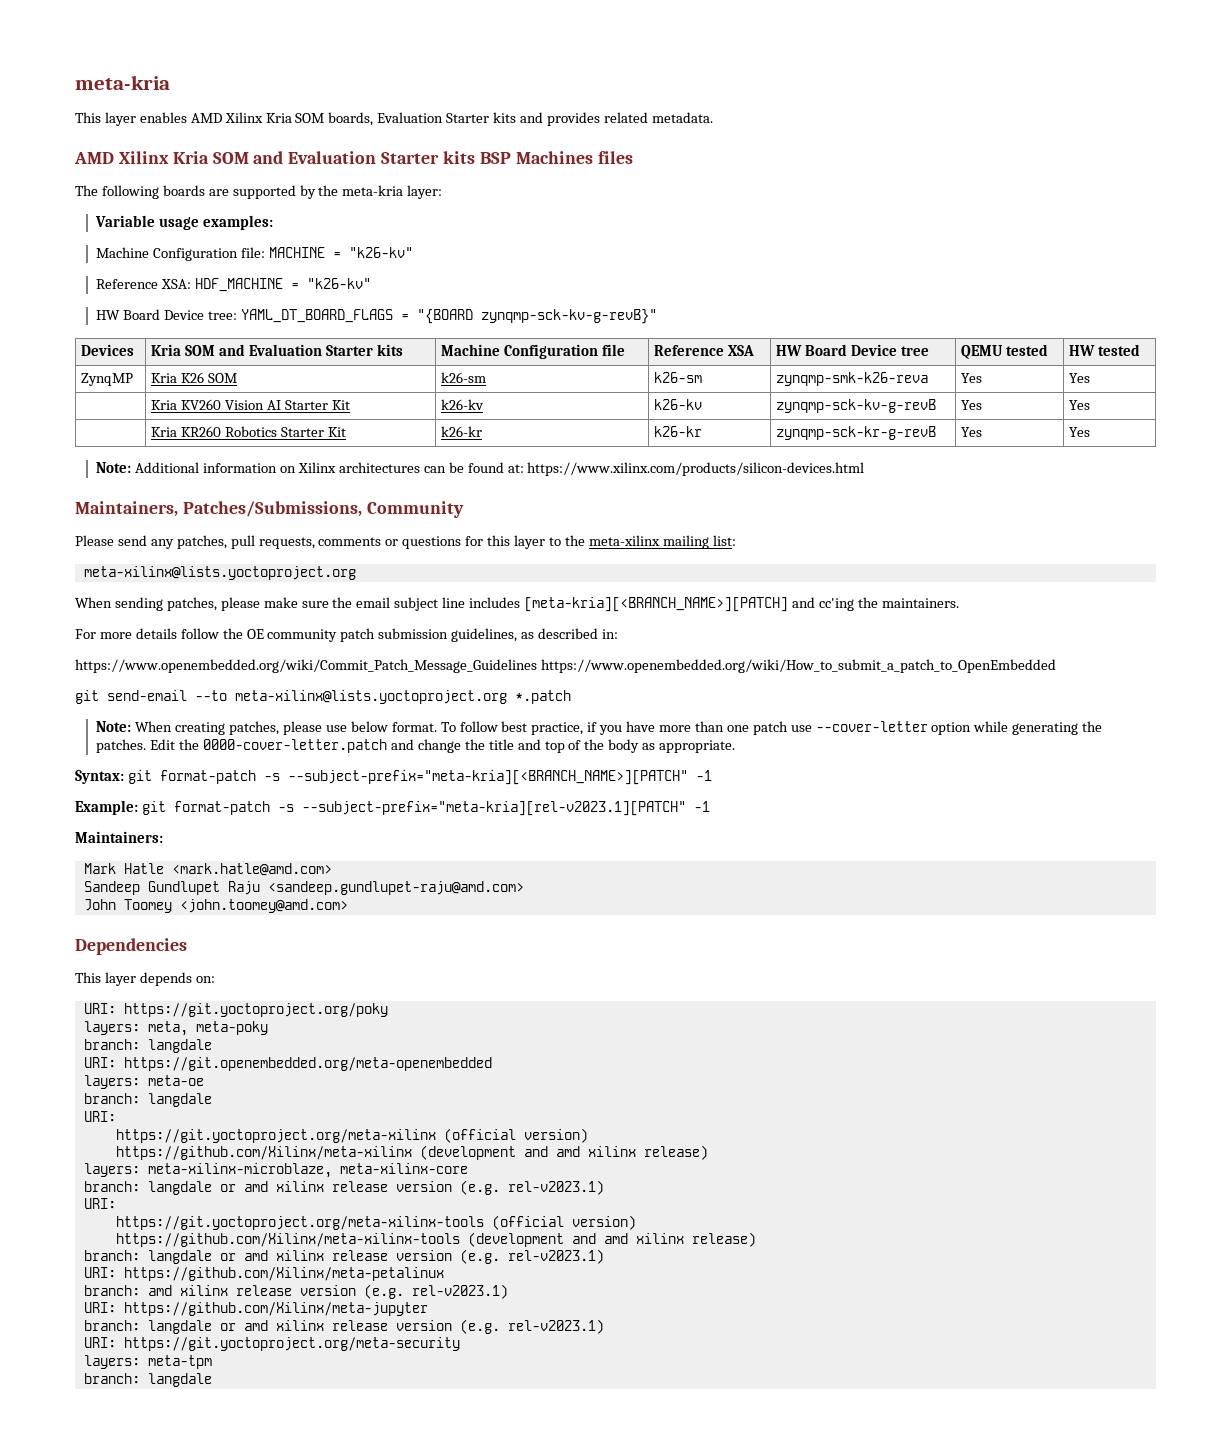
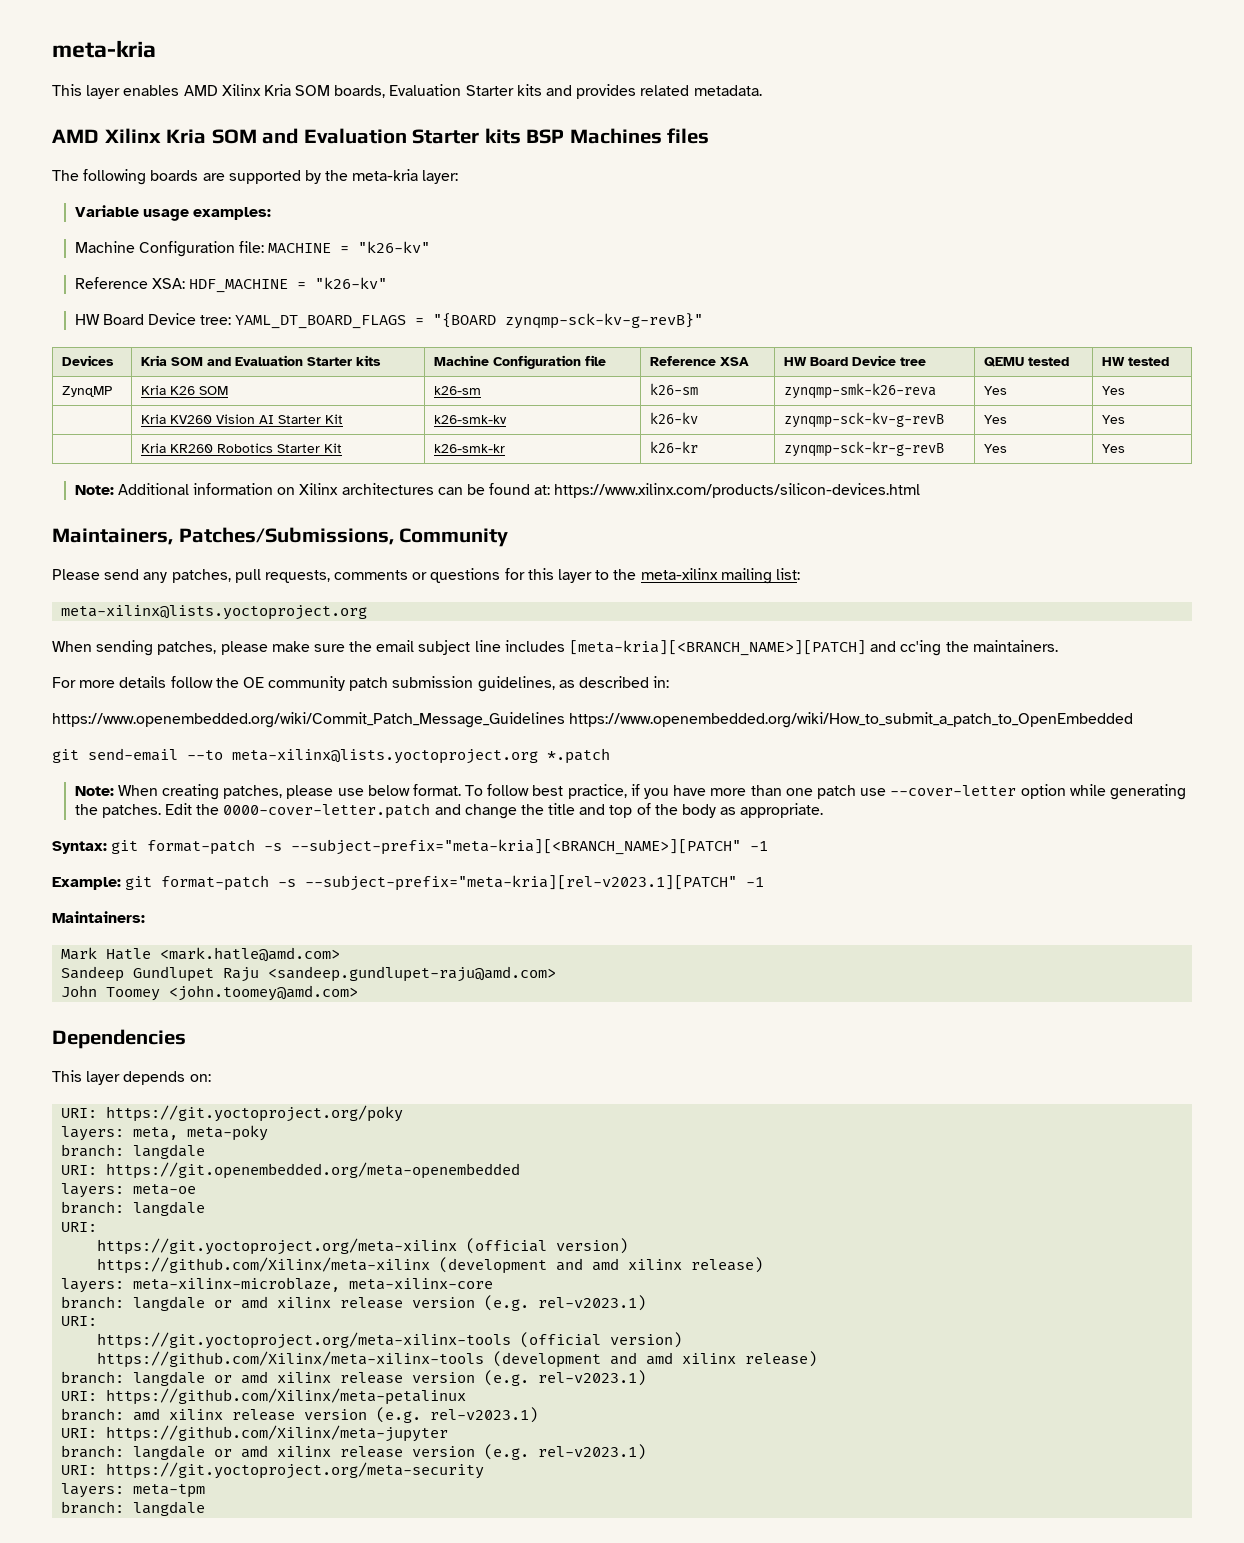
[441,399,485,410] k26-kv -> [433,415,507,424] k26-smk-kv
[441,426,483,437] k26-kr -> [433,444,505,453] k26-smk-kr

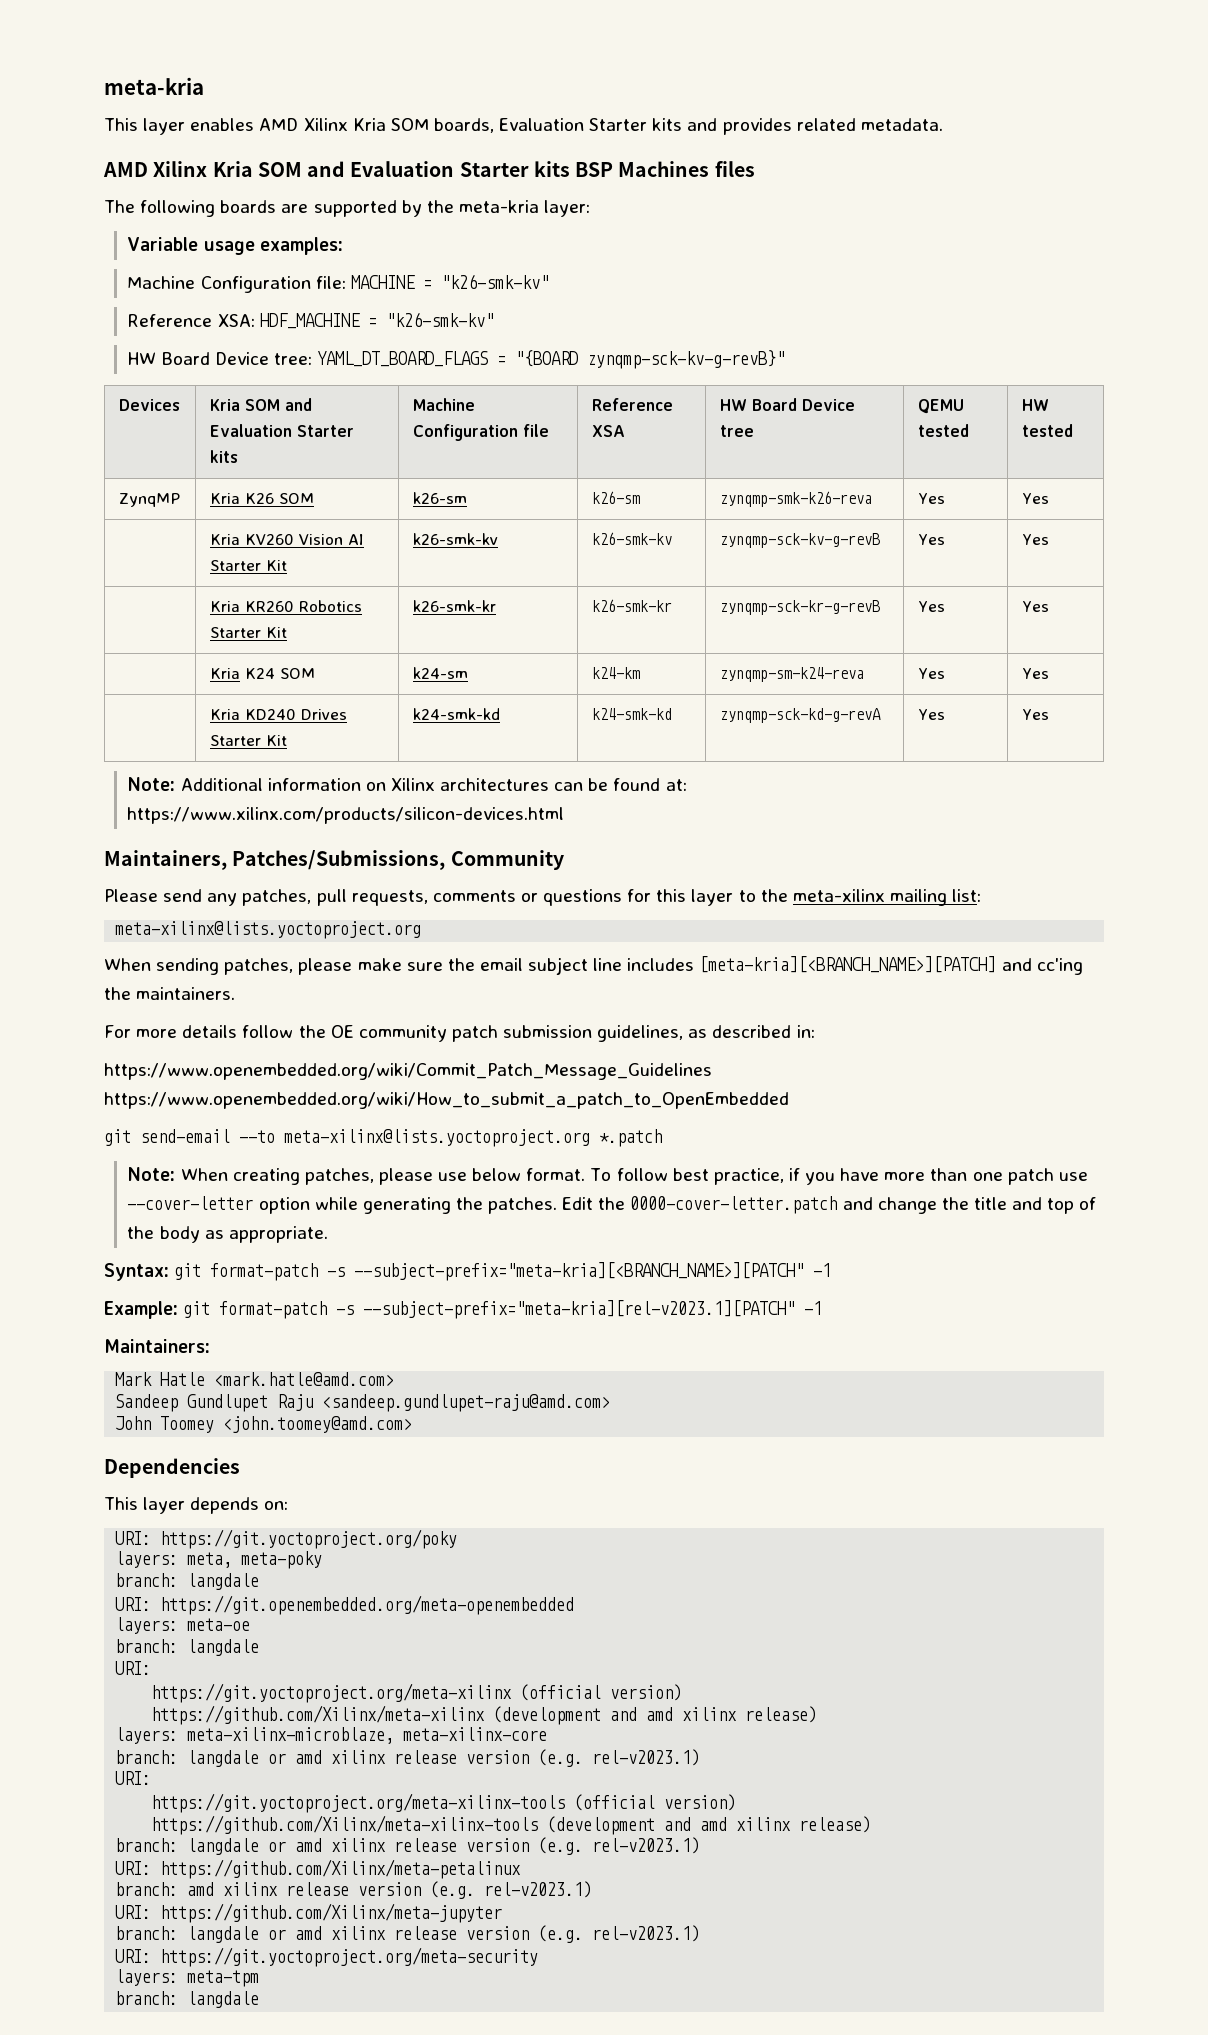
[358,241,431,253] "k26-kv" -> [440,274,549,289] "k26-smk-kv"
[314,277,387,289] "k26-kv" -> [385,312,494,327] "k26-smk-kv"
[649,412,698,424] k26-kv -> [591,532,672,545] k26-smk-kv
[649,441,698,453] k26-kr -> [591,599,672,612] k26-smk-kr
(1125, 448) none -> [209,668,315,679] [412,667,468,679] [591,667,640,679] [719,667,864,682] [917,668,945,679] [1021,668,1049,679] [209,709,347,720] [209,735,287,746] [412,708,500,720] [591,708,672,720] [719,708,881,723] [917,709,945,720] [1021,709,1049,720] // | Kria K24 SOM | k24-sm | k24-km | zynqmp-sm-k24-reva | Yes | Yes // | Kria KD240 Drives Starter Kit | k24-smk-kd | k24-smk-kd | zynqmp-sck-kd-g-revA | Yes | Yes

